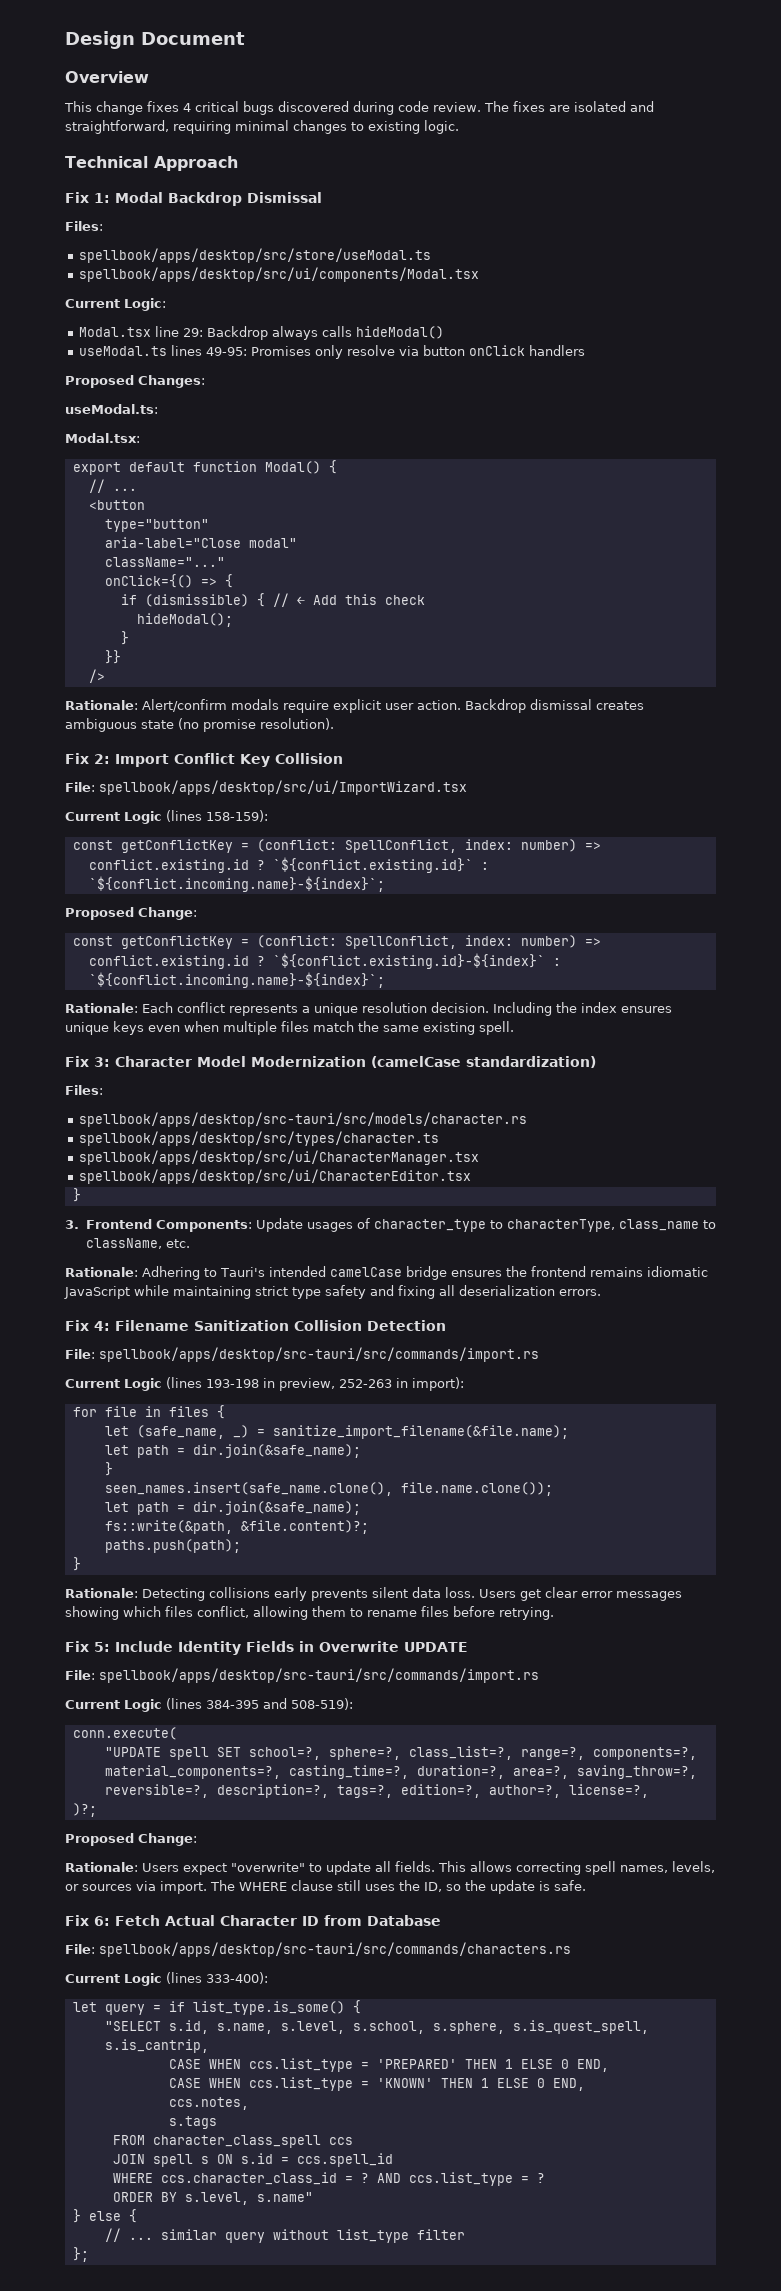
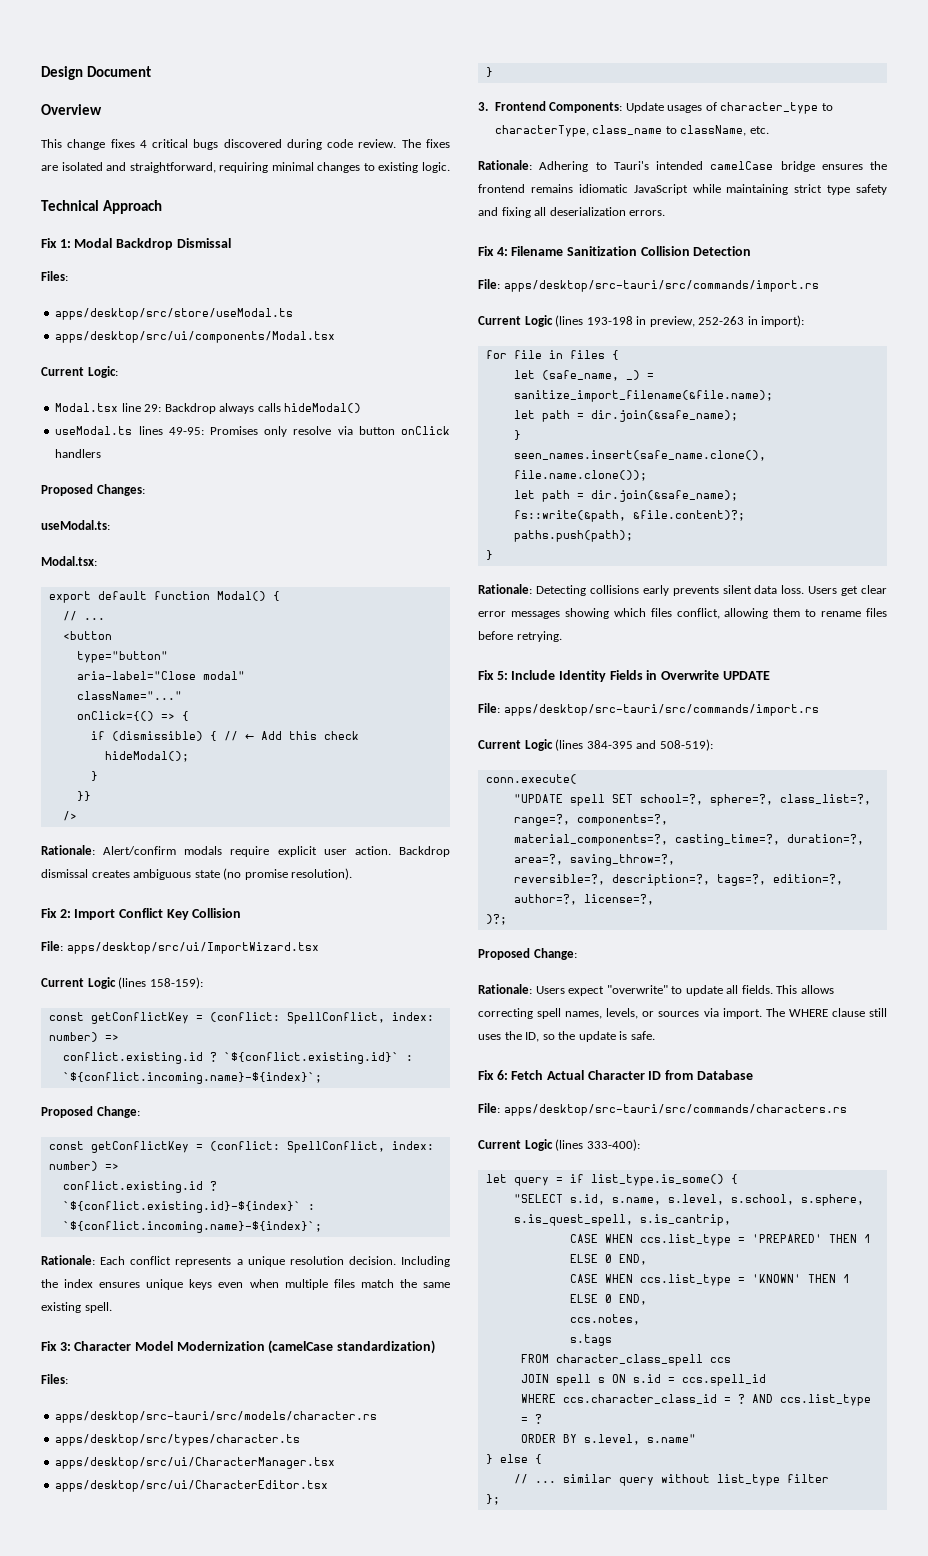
[78,248,431,263] [78,267,479,282] spellbook/apps/desktop/src/store/useModal.ts // spellbook/apps/desktop/src/ui/components/Modal.tsx -> [55,308,294,320] [55,331,336,343] apps/desktop/src/store/useModal.ts // apps/desktop/src/ui/components/Modal.tsx
[99,780,467,795] spellbook/apps/desktop/src/ui/ImportWizard.tsx -> [66,942,319,954] apps/desktop/src/ui/ImportWizard.tsx
[78,1112,527,1127] [78,1131,439,1146] [78,1150,479,1165] [78,1169,471,1184] spellbook/apps/desktop/src-tauri/src/models/character.rs // spellbook/apps/desktop/src/types/character.ts // spellbook/apps/desktop/src/ui/CharacterManager.tsx // spellbook/apps/desktop/src/ui/CharacterEditor.tsx -> [55,1411,378,1423] [55,1434,301,1446] [55,1457,336,1469] [55,1480,329,1492] apps/desktop/src-tauri/src/models/character.rs // apps/desktop/src/types/character.ts // apps/desktop/src/ui/CharacterManager.tsx // apps/desktop/src/ui/CharacterEditor.tsx
[99,1347,539,1362] spellbook/apps/desktop/src-tauri/src/commands/import.rs -> [503,280,819,292] apps/desktop/src-tauri/src/commands/import.rs
[99,1668,539,1683] spellbook/apps/desktop/src-tauri/src/commands/import.rs -> [503,704,819,716] apps/desktop/src-tauri/src/commands/import.rs
[99,1942,571,1957] spellbook/apps/desktop/src-tauri/src/commands/characters.rs -> [503,1104,847,1116] apps/desktop/src-tauri/src/commands/characters.rs

